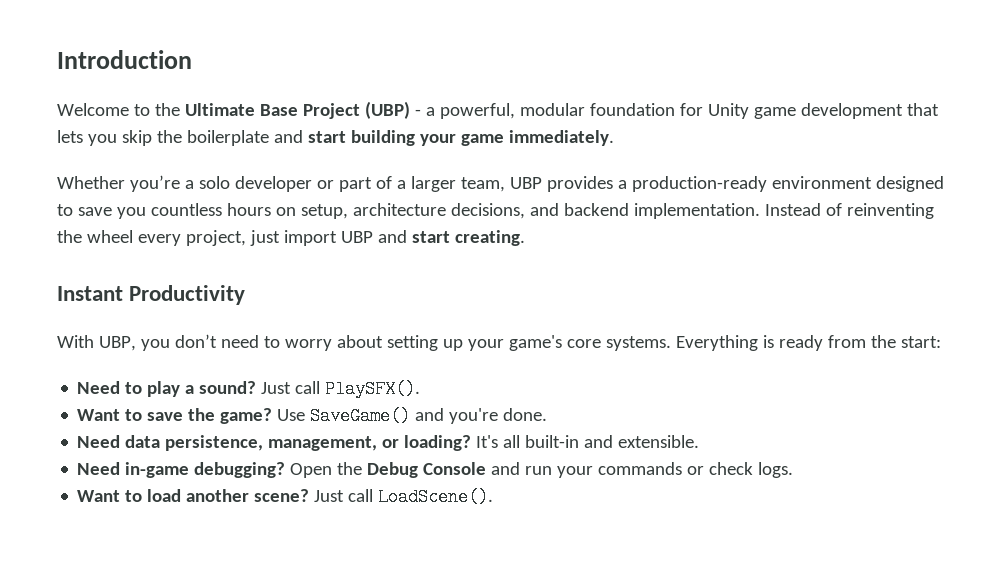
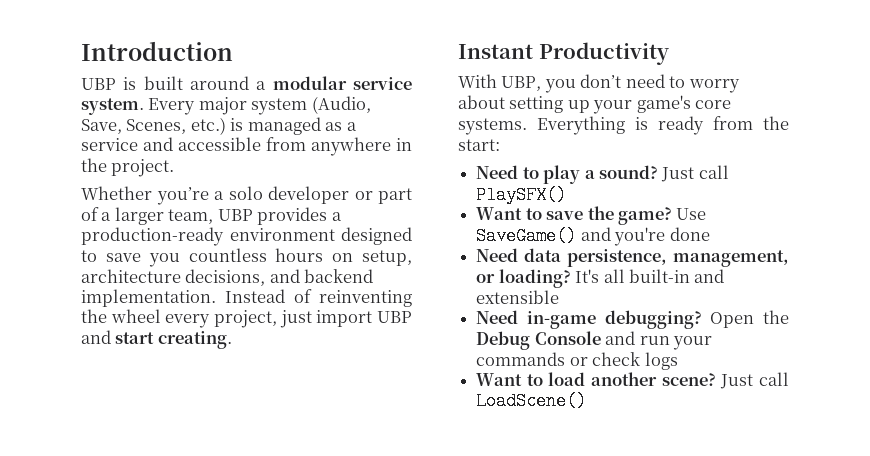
[57,101,939,119] [57,130,614,146] Welcome to the Ultimate Base Project (UBP) - a powerful, modular foundation for Unity game development that lets you skip the boilerplate and start building your game immediately. -> [81,76,412,90] [81,96,371,115] [81,117,357,135] [81,137,412,156] [81,158,175,177] UBP is built around a modular service system. Every major system (Audio, Save, Scenes, etc.) is managed as a service and accessible from anywhere in the project.
[325,380,421,398] PlaySFX(). -> [476,186,567,204] PlaySFX()
[503,408,548,421] done. -> [669,227,710,241] done
[618,435,700,448] extensible. -> [476,290,560,304] extensible
[758,462,794,478] logs. -> [644,352,678,370] logs
[378,488,494,506] LoadScene(). -> [476,392,587,410] LoadScene()

